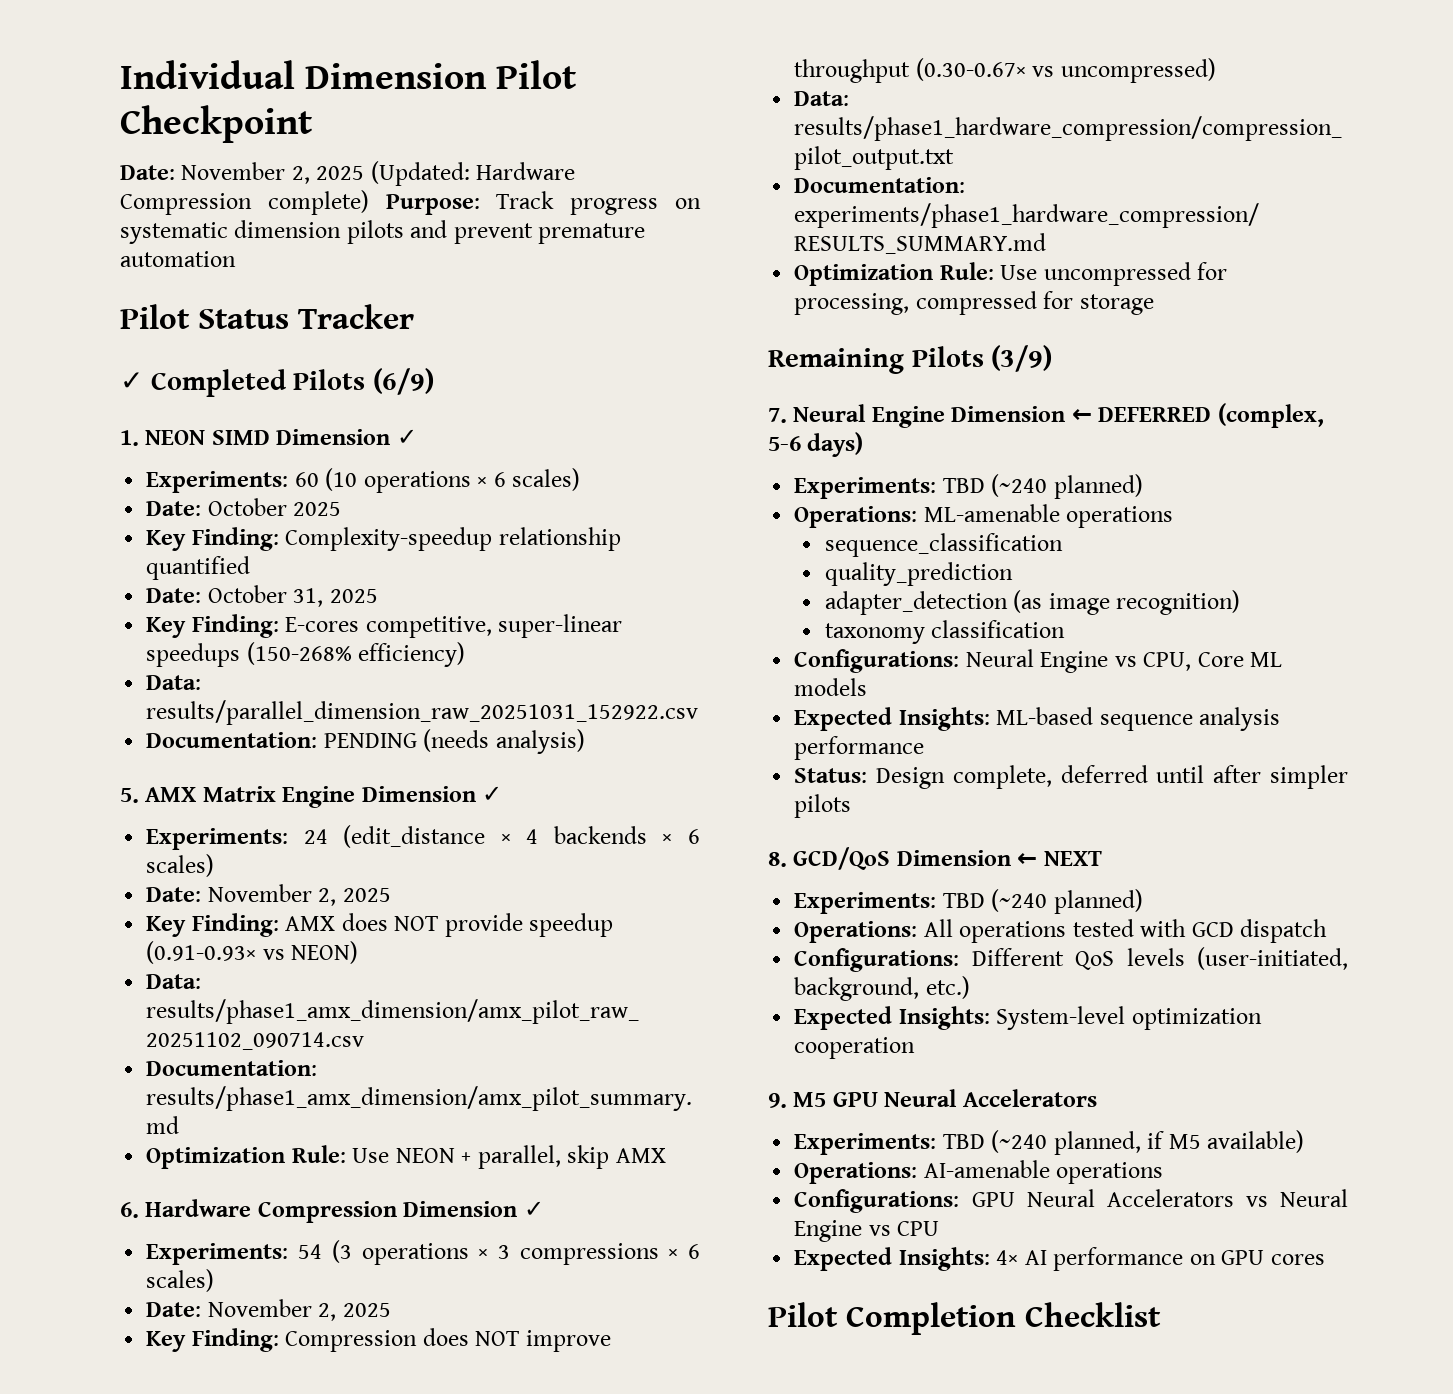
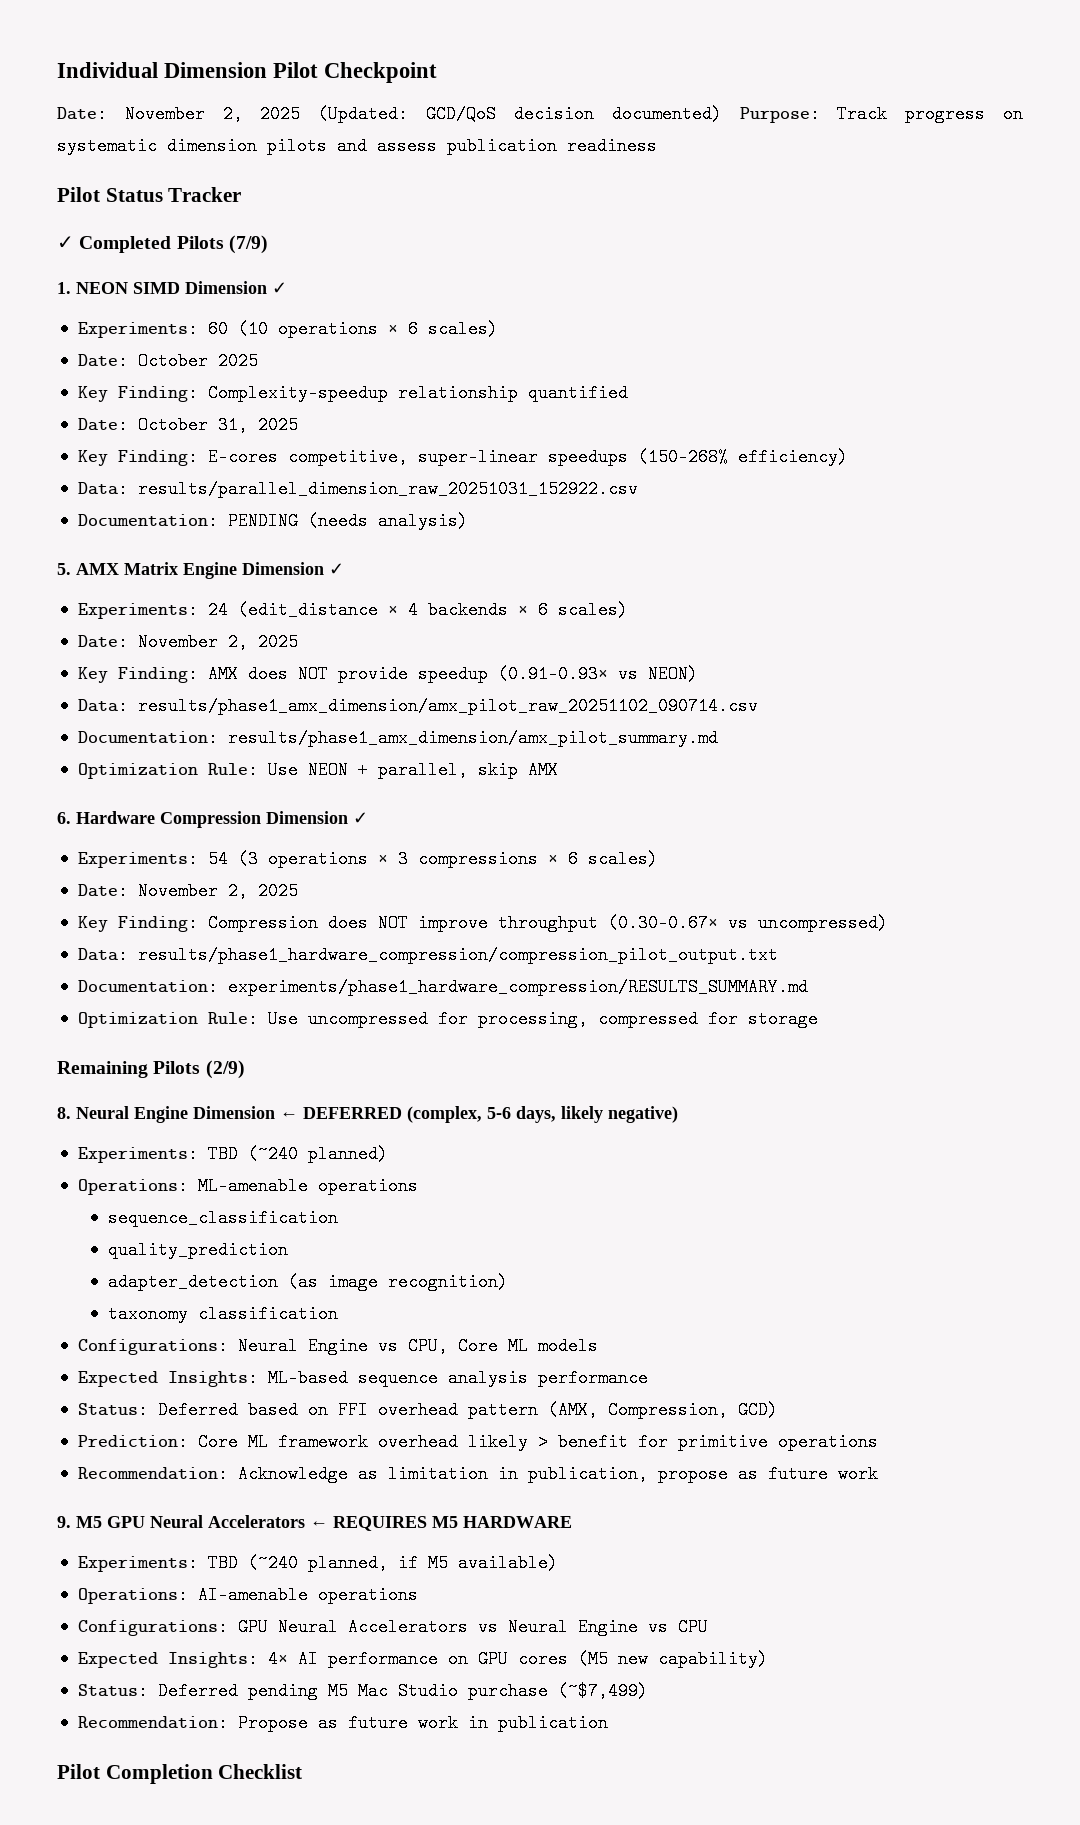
[476,162,576,180] [120,190,369,215] Hardware Compression complete) -> [426,105,722,123] GCD/QoS decision documented)
[453,223,646,244] [120,251,236,267] prevent premature automation -> [377,137,657,155] assess publication readiness
[372,368,434,395] (6/9) -> [228,235,268,254] (7/9)
[991,345,1053,372] [768,408,787,423] (3/9) // 7. -> [205,1060,245,1079] [57,1107,71,1119] (2/9) // 8.
[807,432,864,457] days) -> [516,1106,678,1123] days, likely negative)
[876,765,1348,789] [794,794,852,818] [768,847,1102,870] [794,889,1143,914] [794,919,1328,943] [794,947,1348,972] [794,976,970,1001] [794,1006,1262,1030] [794,1037,916,1059] Design complete, deferred until after simpler pilots // 8. GCD/QoS Dimension ← NEXT // Experiments: TBD (~240 planned) // Operations: All operations tested with GCD dispatch // Configurations: Different QoS levels (user-initiated, background, etc.) // Expected Insights: System-level optimization cooperation -> [157,1401,778,1419] [77,1433,878,1451] [77,1465,878,1483] Deferred based on FFI overhead pattern (AMX, Compression, GCD) // Prediction: Core ML framework overhead likely > benefit for primitive operations // Recommendation: Acknowledge as limitation in publication, propose as future work
(1097, 1098) none -> [310,1516,572,1531] ← REQUIRES M5 HARDWARE
(1325, 1259) none -> [577,1650,768,1668] [77,1682,648,1700] [77,1714,608,1732] (M5 new capability) // Status: Deferred pending M5 Mac Studio purchase (~$7,499) // Recommendation: Propose as future work in publication

